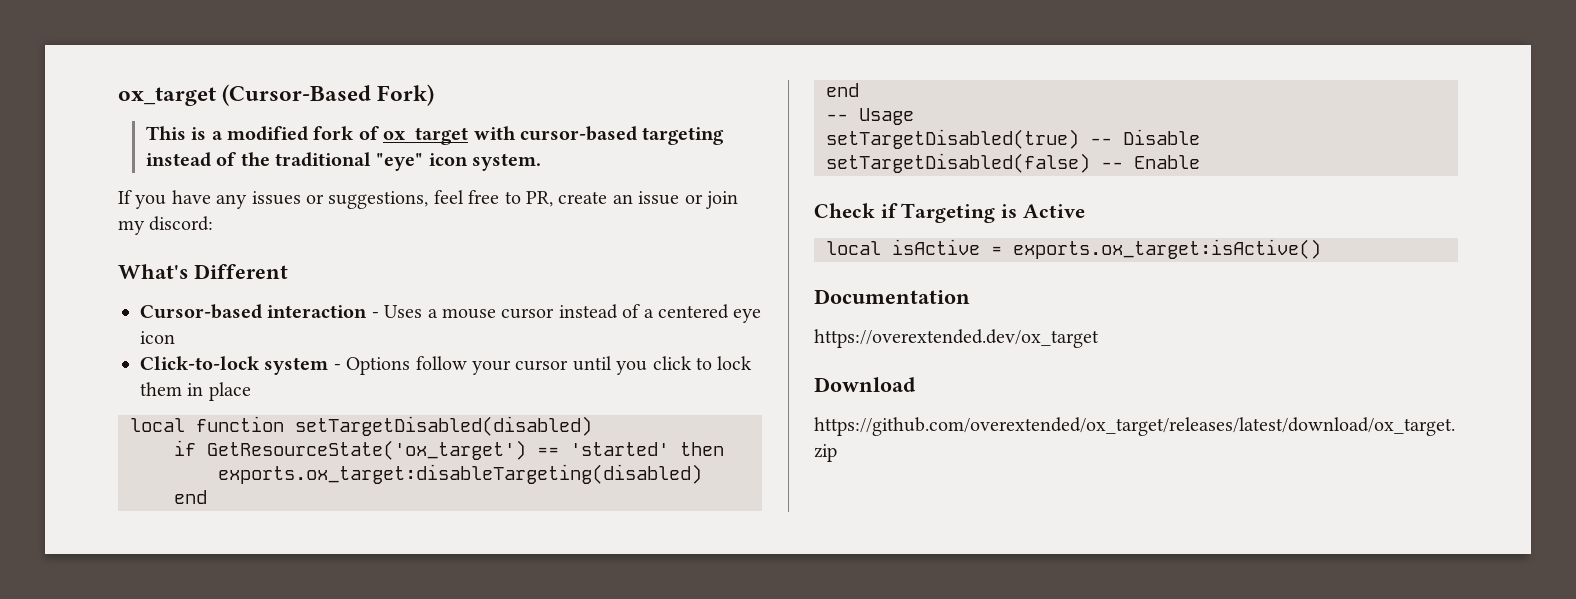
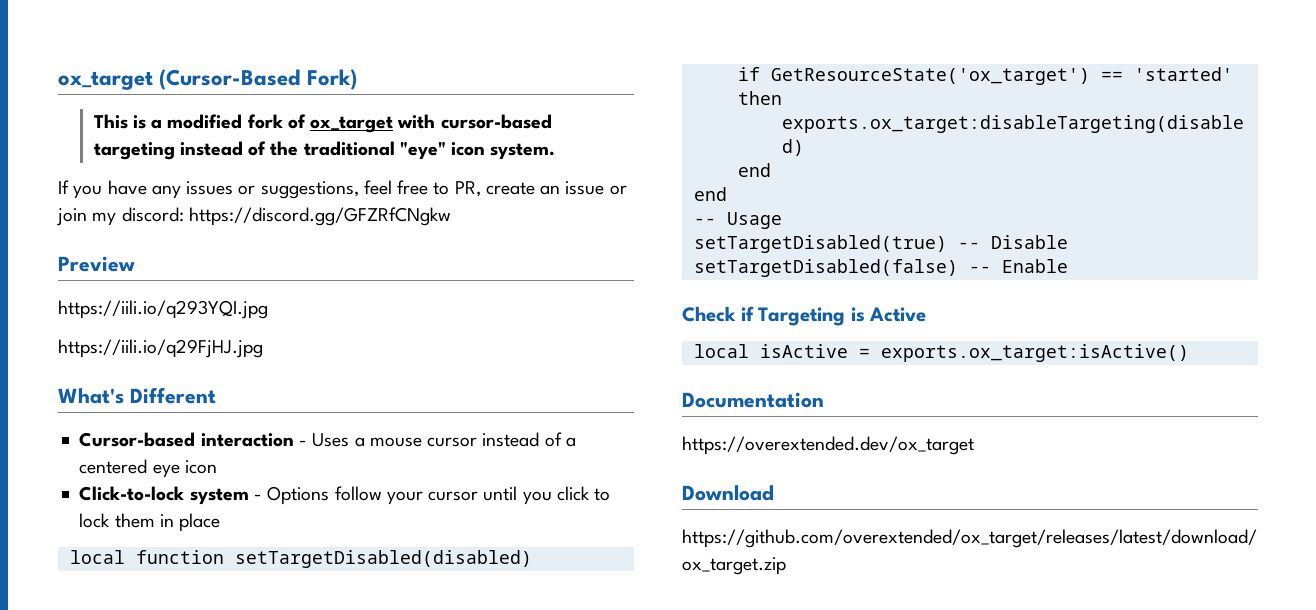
(214, 223) none -> [188,207,451,226] [58,256,135,272] [58,300,268,319] [58,339,263,358] https://discord.gg/GFZRfCNgkw // Preview // https://iili.io/q293YQI.jpg // https://iili.io/q29FjHJ.jpg

